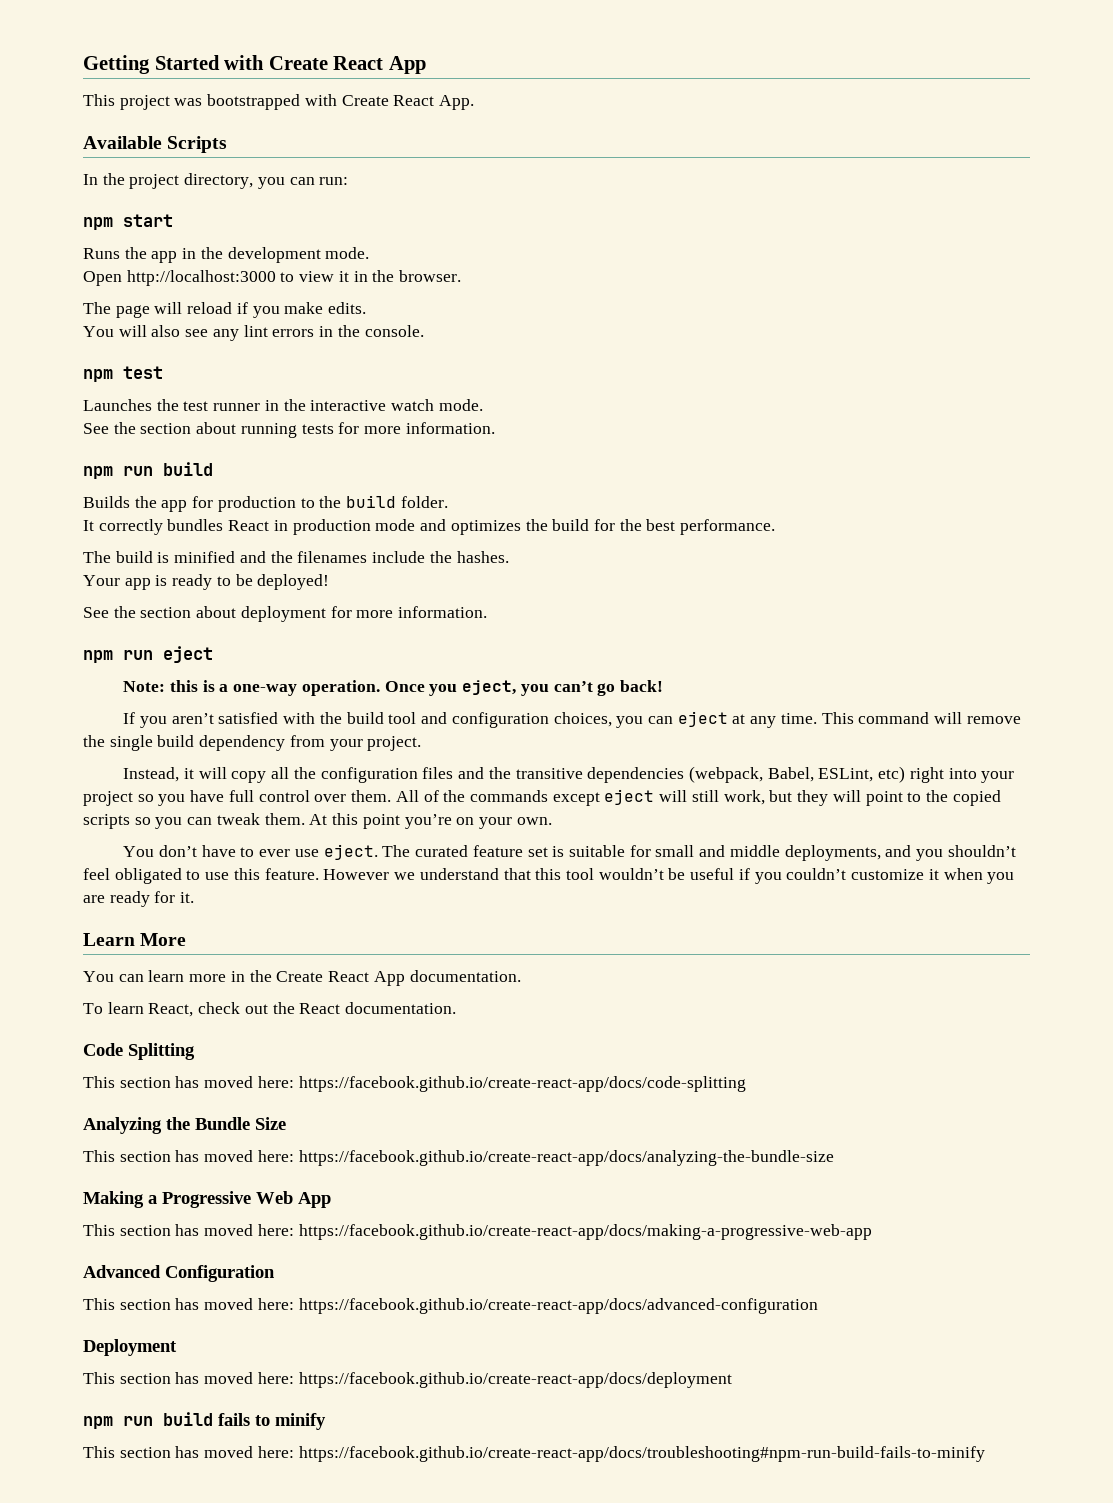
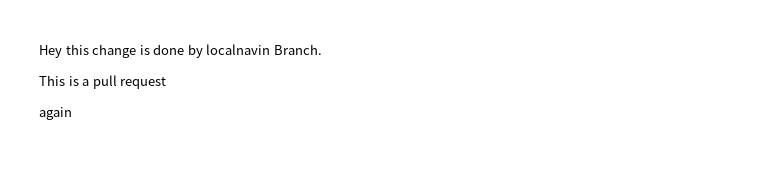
[83,55,426,74] [83,94,475,110] [83,136,228,153] [83,173,349,189] [83,214,173,230] [83,247,370,263] [83,270,462,286] [83,302,367,318] [83,325,424,341] [83,366,163,382] [83,399,483,411] [83,422,495,438] [83,462,213,479] [83,495,448,512] [83,519,776,535] [83,551,509,563] [83,574,330,590] [83,606,488,622] [83,646,213,663] [123,680,664,696] [123,711,1021,728] [83,735,422,751] [123,766,1015,783] [83,789,1001,806] [83,813,552,829] [123,844,1016,861] [83,868,1015,884] [83,891,195,907] [83,933,187,946] [83,970,521,986] [83,1002,457,1017] [83,1043,195,1060] [83,1076,746,1092] [83,1117,286,1134] [83,1150,834,1166] [83,1191,331,1208] [83,1224,872,1240] [83,1265,275,1282] [83,1298,818,1314] [83,1339,177,1356] [83,1372,732,1388] [83,1412,326,1430] [83,1446,985,1462] Getting Started with Create React App // This project was bootstrapped with Create React App. // Available Scripts // In the project directory, you can run: // npm start // Runs the app in the development mode. // Open http://localhost:3000 to view it in the browser. // The page will reload if you make edits. // You will also see any lint errors in the console. // npm test // Launches the test runner in the interactive watch mode. // See the section about running tests for more information. // npm run build // Builds the app for production to the build folder. // It correctly bundles React in production mode and optimizes the build for the best performance. // The build is minified and the filenames include the hashes. // Your app is ready to be deployed! // See the section about deployment for more information. // npm run eject // Note: this is a one-way operation. Once you eject, you can’t go back! // If you aren’t satisfied with the build tool and configuration choices, you can eject at any time. This command will remove the single build dependency from your project. // Instead, it will copy all the configuration files and the transitive dependencies (webpack, Babel, ESLint, etc) right into your project so you have full control over them. All of the commands except eject will still work, but they will point to the copied scripts so you can tweak them. At this point you’re on your own. // You don’t have to ever use eject. The curated feature set is suitable for small and middle deployments, and you shouldn’t feel obligated to use this feature. However we understand that this tool wouldn’t be useful if you couldn’t customize it when you are ready for it. // Learn More // You can learn more in the Create React App documentation. // To learn React, check out the React documentation. // Code Splitting // This section has moved here: https://facebook.github.io/create-react-app/docs/code-splitting // Analyzing the Bundle Size // This section has moved here: https://facebook.github.io/create-react-app/docs/analyzing-the-bundle-size // Making a Progressive Web App // This section has moved here: https://facebook.github.io/create-react-app/docs/making-a-progressive-web-app // Advanced Configuration // This section has moved here: https://facebook.github.io/create-react-app/docs/advanced-configuration // Deployment // This section has moved here: https://facebook.github.io/create-react-app/docs/deployment // npm run build fails to minify // This section has moved here: https://facebook.github.io/create-react-app/docs/troubleshooting#npm-run-build-fails-to-minify -> [39,44,322,58] [39,75,167,89] [39,107,72,120] Hey this change is done by localnavin Branch. // This is a pull request // again

